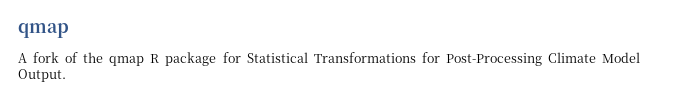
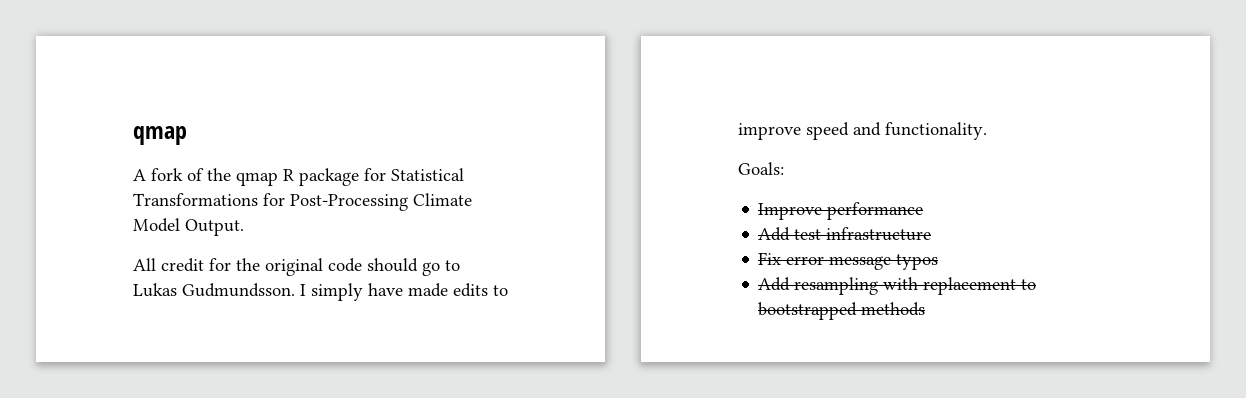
(66, 75) none -> [133,258,460,276] [133,283,508,301] [738,122,987,140] [738,162,784,175] [758,202,924,220] [758,227,932,241] [758,252,939,270] [758,277,1037,295] [758,302,926,320] // All credit for the original code should go to Lukas Gudmundsson. I simply have made edits to improve speed and functionality. // Goals: // Improve performance // Add test infrastructure // Fix error message typos // Add resampling with replacement to bootstrapped methods

